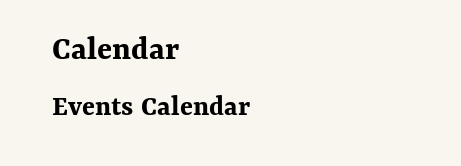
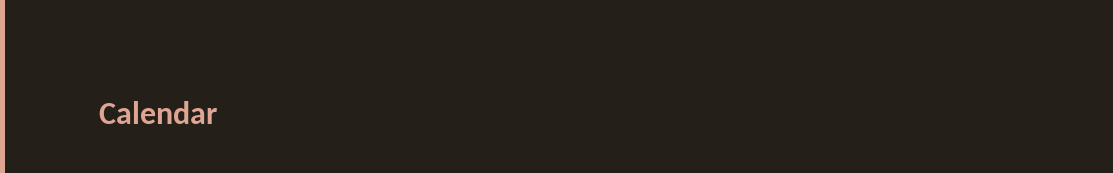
[52,36,179,59] [52,95,251,115] Calendar // Events Calendar -> [99,101,217,124] Calendar

